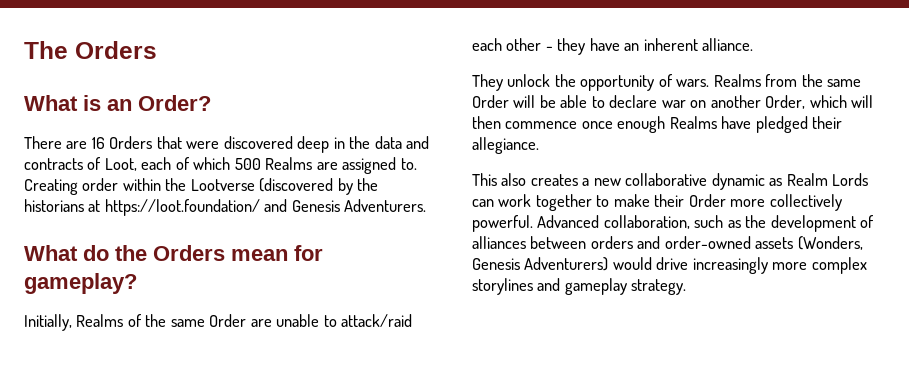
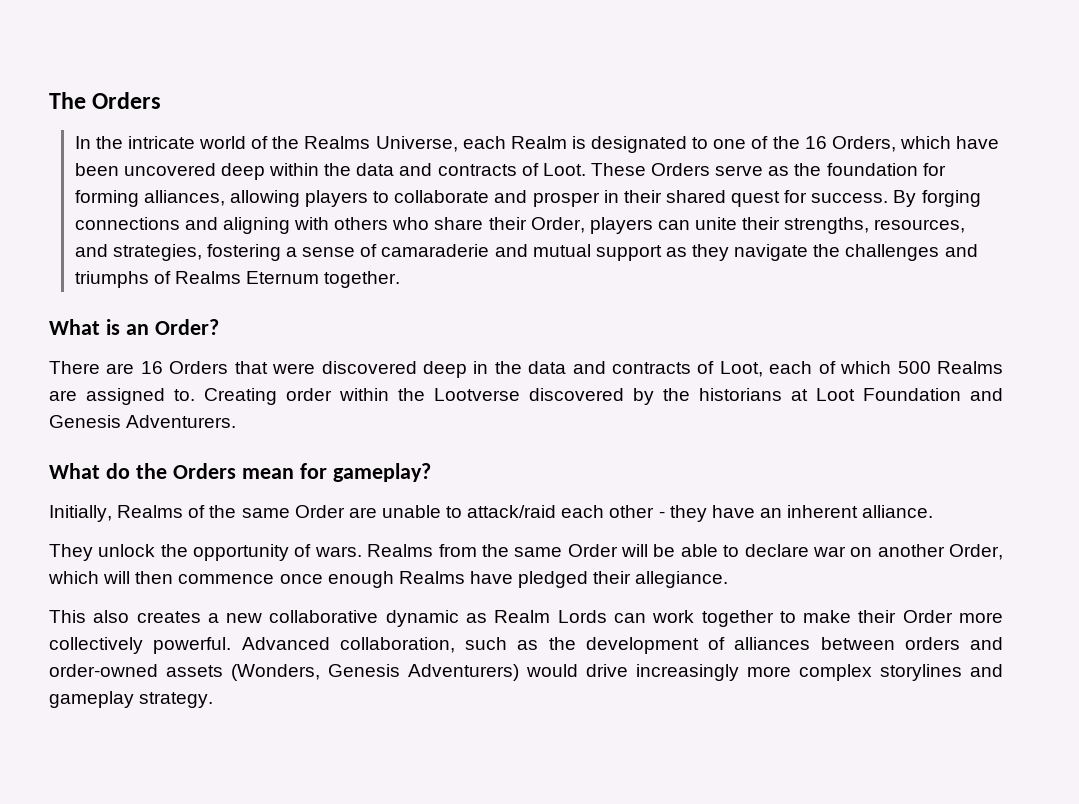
(157, 50) none -> [74,136,1000,153] [74,163,946,180] [74,190,981,207] [74,217,966,234] [74,244,978,261] [74,271,401,288] // In the intricate world of the Realms Universe, each Realm is designated to one of the 16 Orders, which have been uncovered deep within the data and contracts of Loot. These Orders serve as the foundation for forming alliances, allowing players to collaborate and prosper in their shared quest for success. By forging connections and aligning with others who share their Order, players can unite their strengths, resources, and strategies, fostering a sense of camaraderie and mutual support as they navigate the challenges and triumphs of Realms Eternum together.
[259,178,334,192] (discovered -> [529,388,624,401] discovered
[104,199,260,216] https://loot.foundation/ -> [816,388,961,401] Loot Foundation

